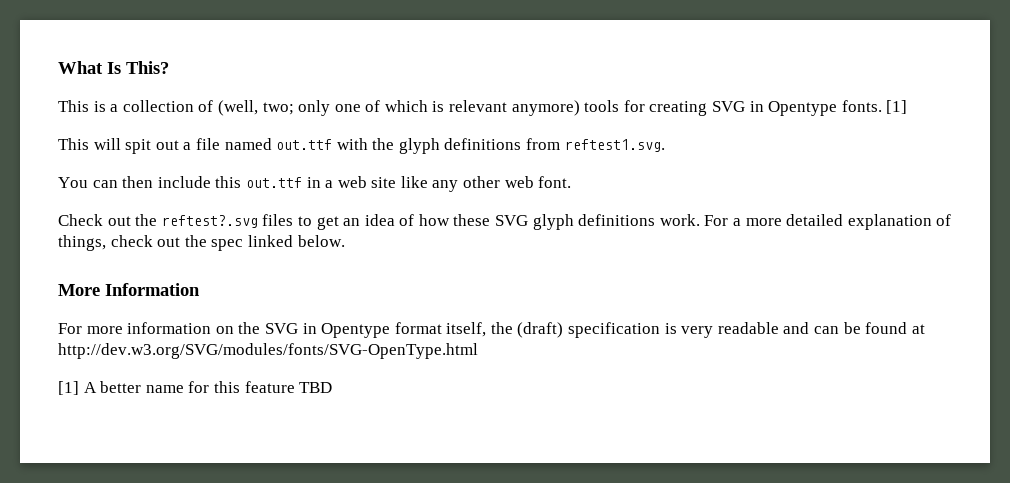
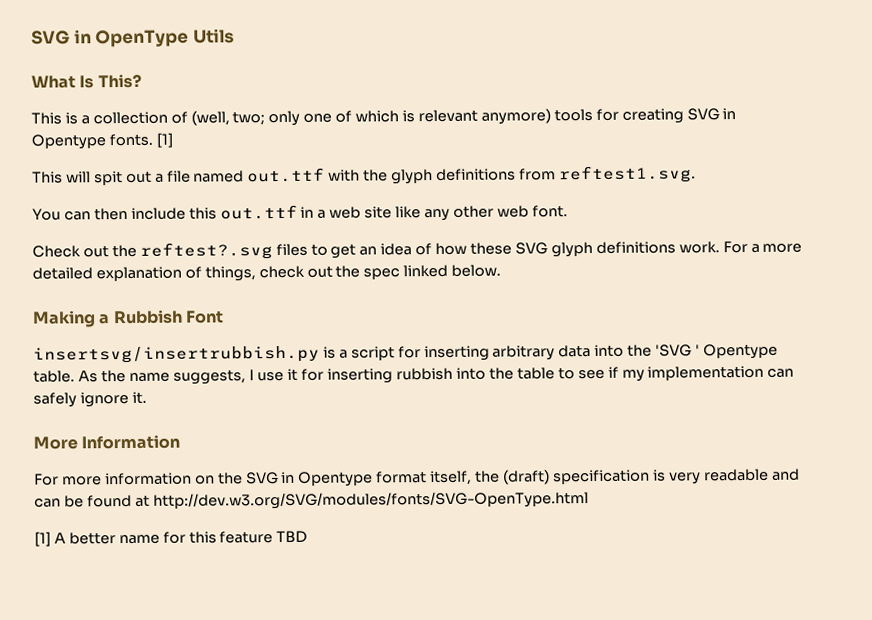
(58, 67) none -> [31,28,234,48] SVG in OpenType Utils //
(345, 241) none -> [32,309,224,328] [33,343,778,364] [33,365,795,385] [33,391,147,408] // Making a Rubbish Font // insertsvg/insertrubbish.py is a script for inserting arbitrary data into the 'SVG ' Opentype table. As the name suggests, I use it for inserting rubbish into the table to see if my implementation can safely ignore it.

